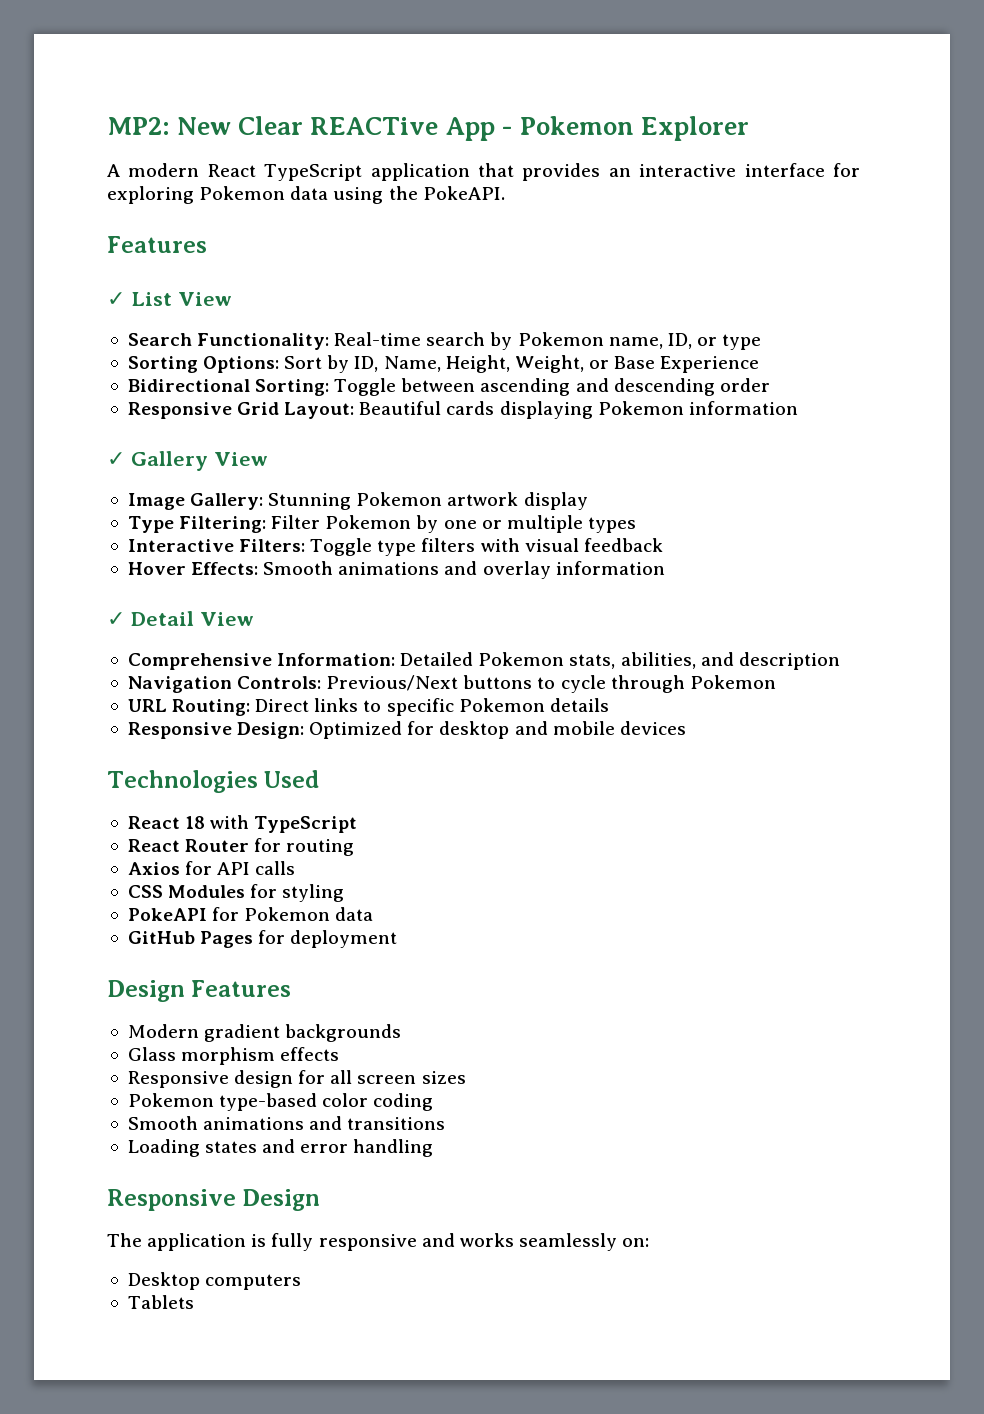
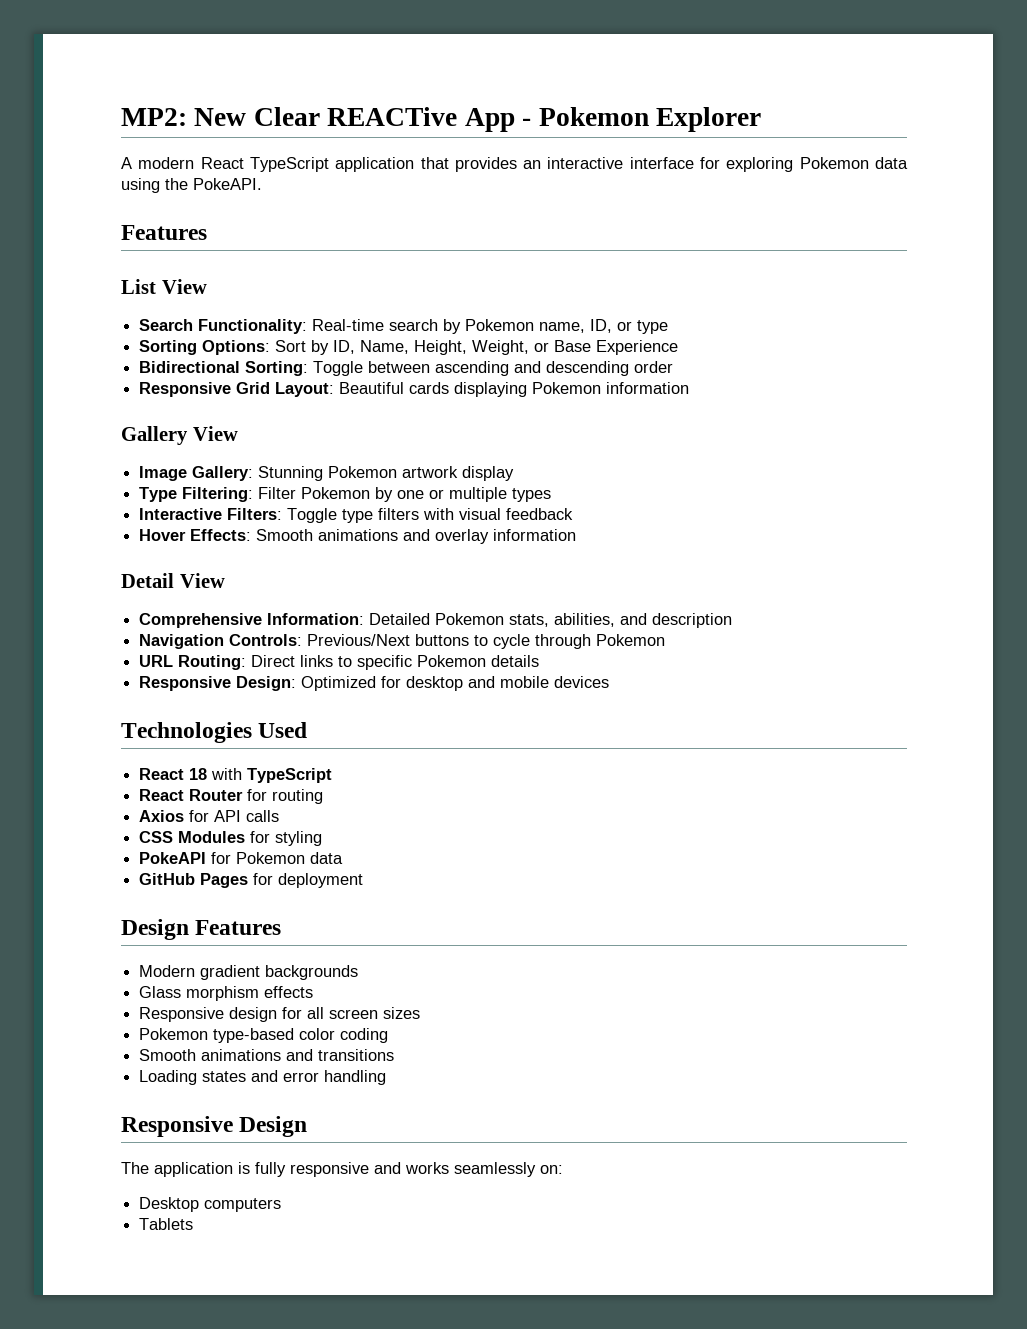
[107,292,125,306] ✓ -> (207, 232) none
[107,452,125,466] ✓ -> (690, 388) none
[107,612,125,626] ✓ -> (577, 535) none

